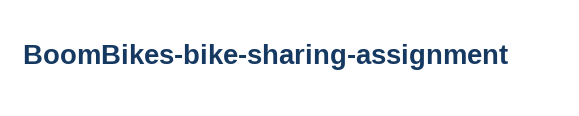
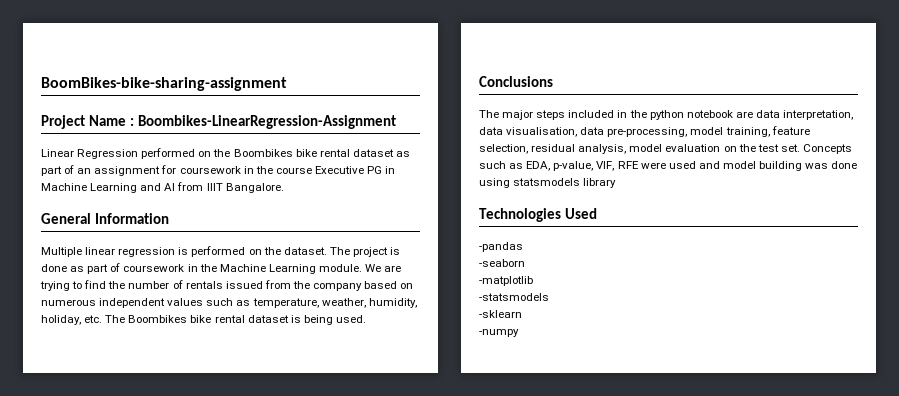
(508, 57) none -> [41,115,396,129] [41,148,410,159] [41,165,396,176] [41,182,284,193] [41,213,169,224] [41,246,401,257] [41,263,402,274] [40,280,414,291] [41,298,417,308] [41,315,366,325] [479,76,553,87] [479,110,854,120] [479,126,810,137] [479,144,852,154] [479,161,858,171] [479,178,617,188] [479,208,597,222] [479,242,523,252] [479,259,525,267] [479,276,533,286] [479,293,549,301] [479,310,522,318] [479,329,519,337] // Project Name : Boombikes-LinearRegression-Assignment // Linear Regression performed on the Boombikes bike rental dataset as part of an assignment for coursework in the course Executive PG in Machine Learning and AI from IIIT Bangalore. // General Information // Multiple linear regression is performed on the dataset. The project is done as part of coursework in the Machine Learning module. We are trying to find the number of rentals issued from the company based on numerous independent values such as temperature, weather, humidity, holiday, etc. The Boombikes bike rental dataset is being used. // Conclusions // The major steps included in the python notebook are data interpretation, data visualisation, data pre-processing, model training, feature selection, residual analysis, model evaluation on the test set. Concepts such as EDA, p-value, VIF, RFE were used and model building was done using statsmodels library // Technologies Used // -pandas // -seaborn // -matplotlib // -statsmodels // -sklearn // -numpy

